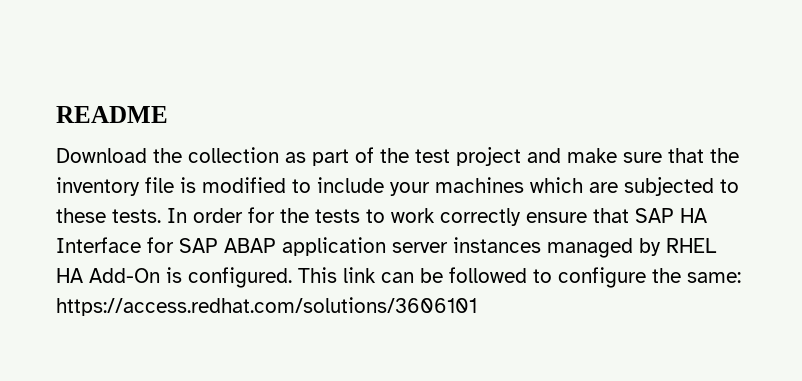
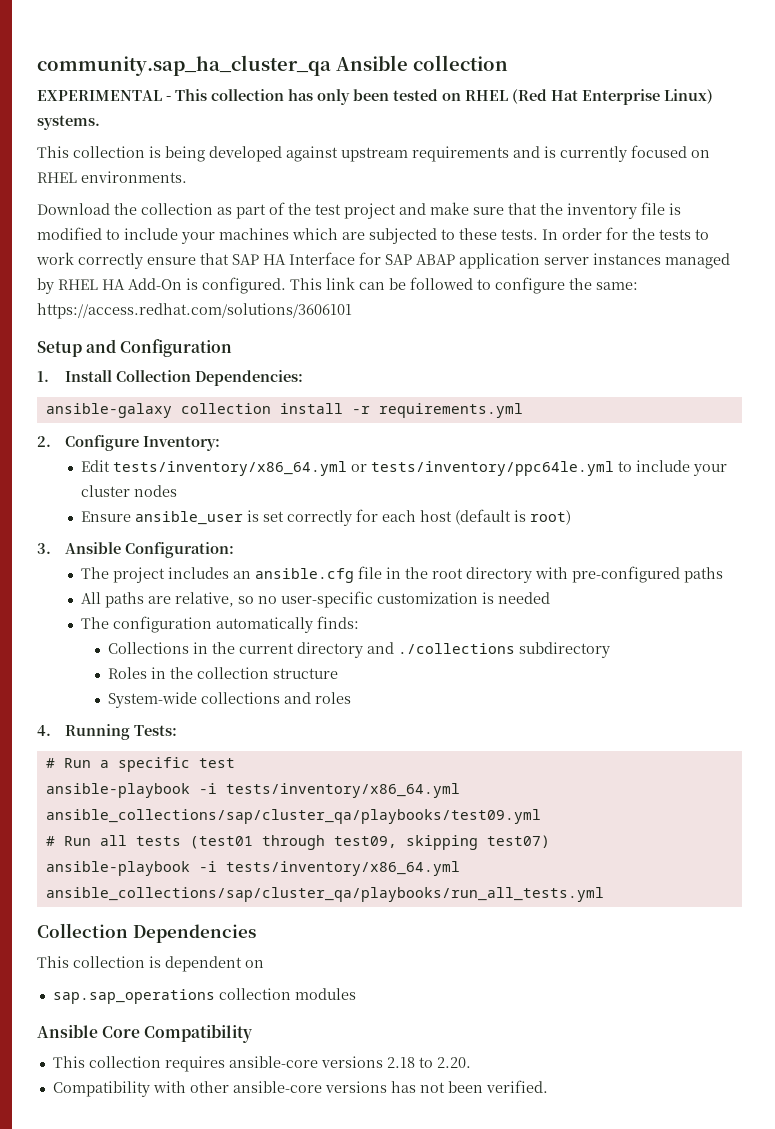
[56,106,168,123] README -> [37,55,508,76] [37,89,713,105] [37,115,100,130] [37,145,710,162] [37,171,187,183] community.sap_ha_cluster_qa Ansible collection // EXPERIMENTAL - This collection has only been tested on RHEL (Red Hat Enterprise Linux) systems. // This collection is being developed against upstream requirements and is currently focused on RHEL environments.
(477, 306) none -> [37,339,233,357] [37,370,303,386] [45,403,523,418] [37,435,220,451] [80,460,727,476] [80,485,177,497] [80,509,571,526] [37,542,234,558] [80,566,723,583] [80,591,550,608] [80,616,359,633] [108,642,611,658] [108,667,339,679] [108,692,352,708] [37,724,177,740] [45,757,235,772] [45,783,460,798] [45,809,541,824] [45,835,550,850] [45,861,460,876] [45,887,604,902] [37,923,256,943] [37,956,264,972] [52,988,356,1004] [37,1024,253,1043] [52,1056,471,1072] [52,1080,548,1097] // Setup and Configuration // 1. Install Collection Dependencies: // ansible-galaxy collection install -r requirements.yml // 2. Configure Inventory: // Edit tests/inventory/x86_64.yml or tests/inventory/ppc64le.yml to include your cluster nodes // Ensure ansible_user is set correctly for each host (default is root) // 3. Ansible Configuration: // The project includes an ansible.cfg file in the root directory with pre-configured paths // All paths are relative, so no user-specific customization is needed // The configuration automatically finds: // Collections in the current directory and ./collections subdirectory // Roles in the collection structure // System-wide collections and roles // 4. Running Tests: // # Run a specific test // ansible-playbook -i tests/inventory/x86_64.yml ansible_collections/sap/cluster_qa/playbooks/test09.yml // # Run all tests (test01 through test09, skipping test07) // ansible-playbook -i tests/inventory/x86_64.yml ansible_collections/sap/cluster_qa/playbooks/run_all_tests.yml // Collection Dependencies // This collection is dependent on // sap.sap_operations collection modules // Ansible Core Compatibility // This collection requires ansible-core versions 2.18 to 2.20. // Compatibility with other ansible-core versions has not been verified.

